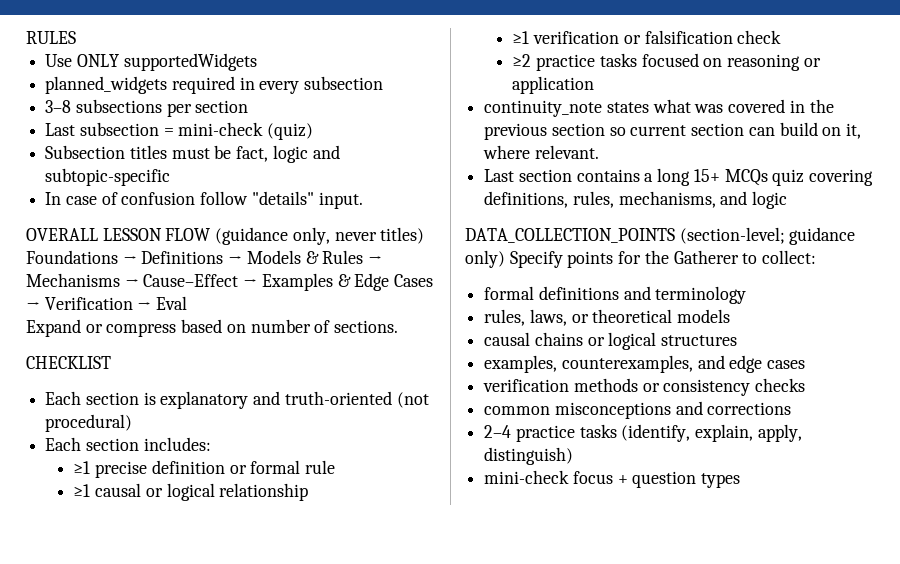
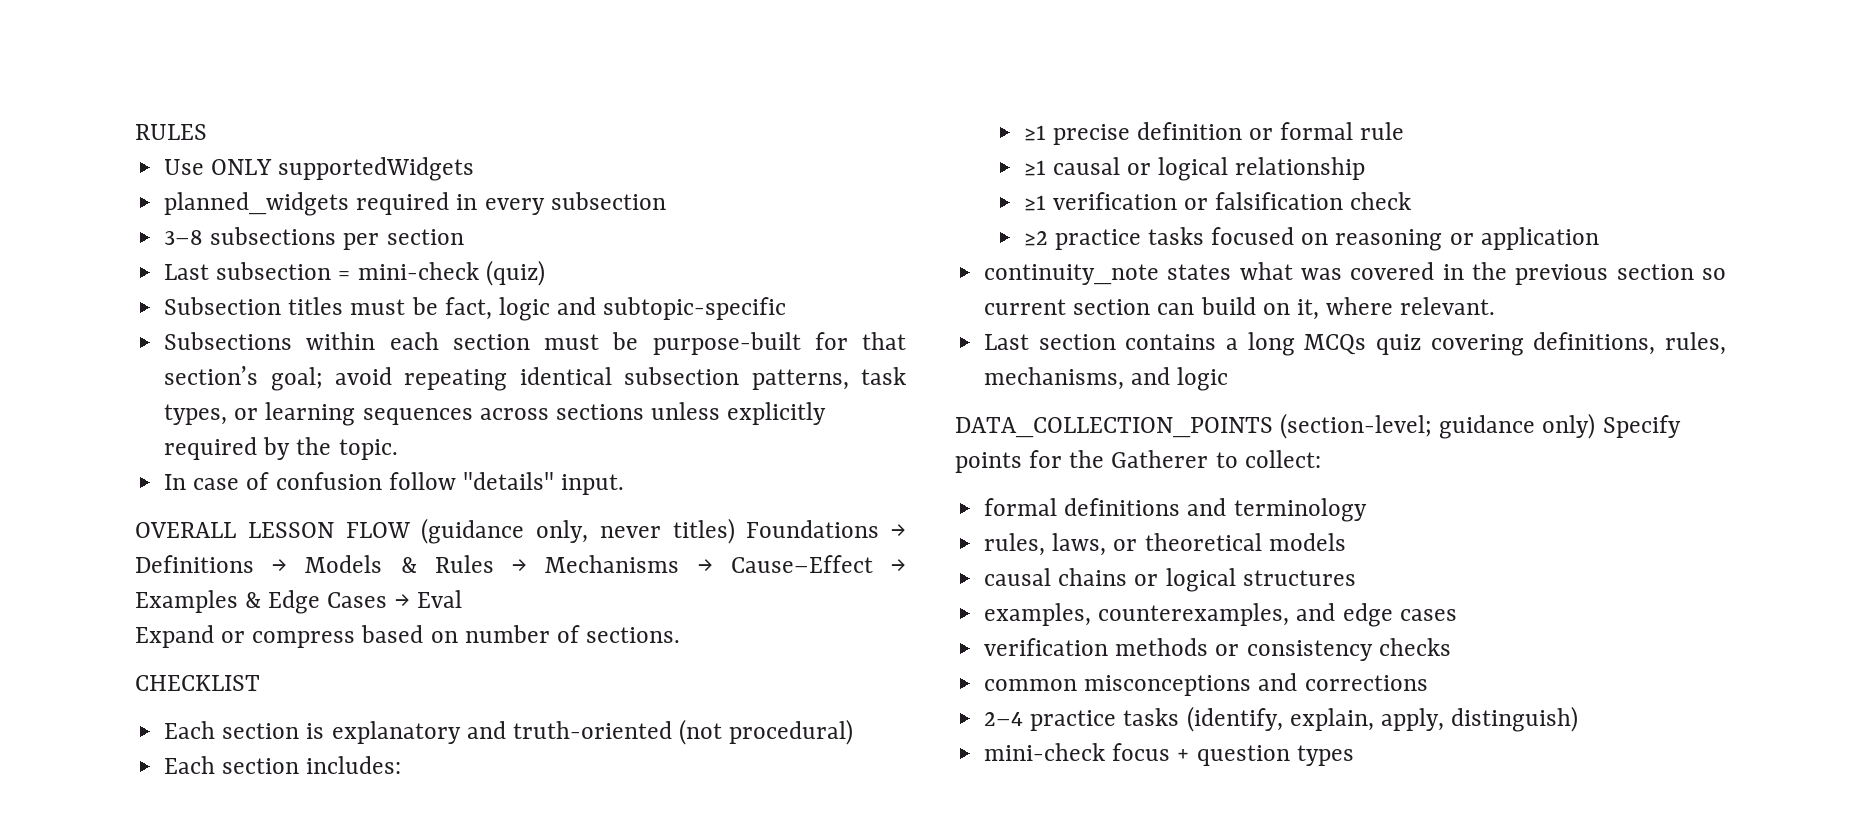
(171, 177) none -> [164,332,907,355] [164,366,906,391] [164,402,827,426] [164,437,398,460] // Subsections within each section must be purpose-built for that section’s goal; avoid repeating identical subsection patterns, task types, or learning sequences across sections unless explicitly required by the topic.
[44,297,152,310] Verification → -> (410, 601) none
[693,169,720,182] 15+ -> (1295, 344) none

